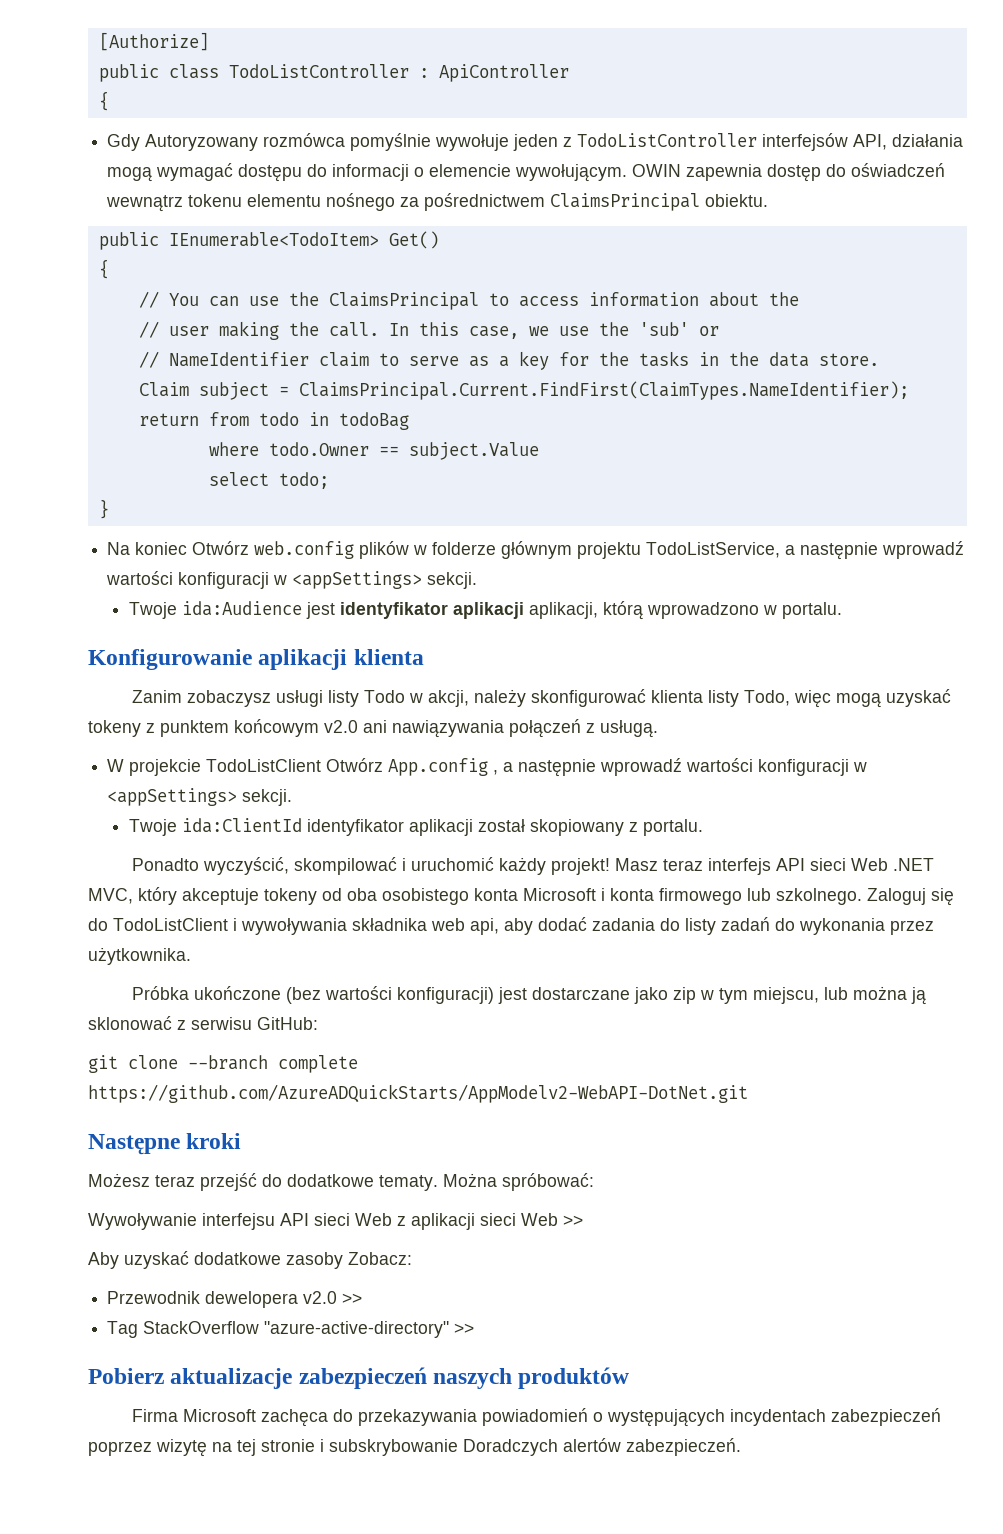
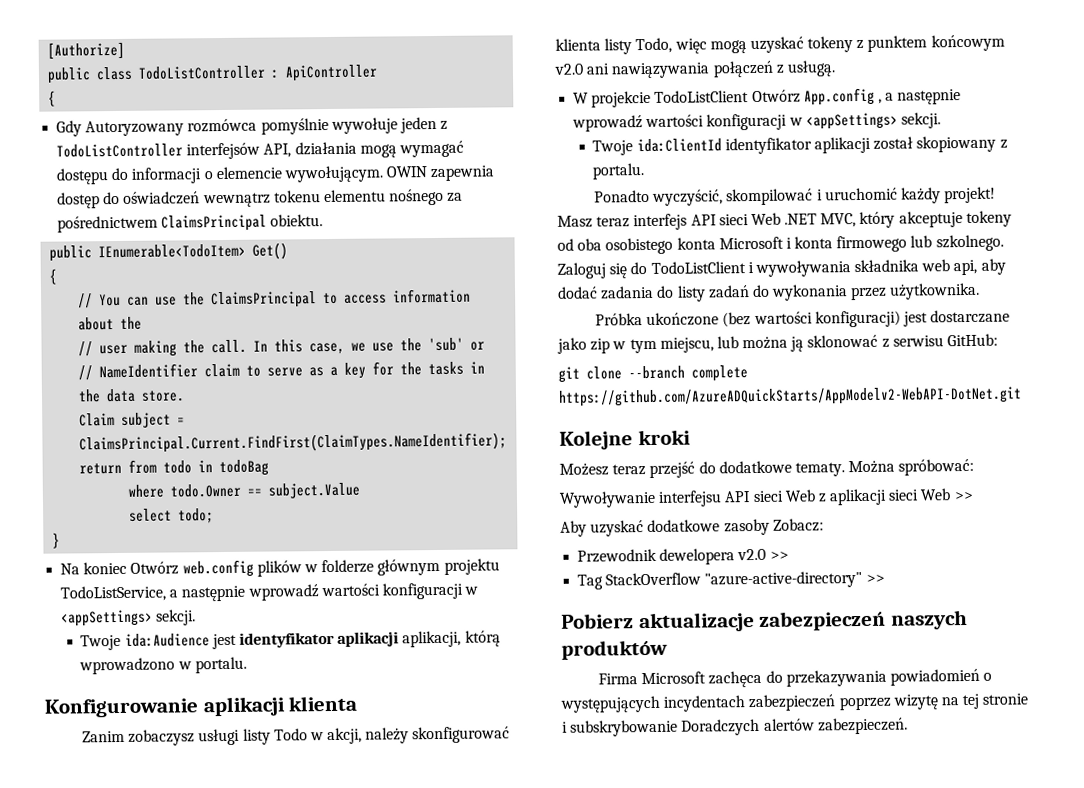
[88,1134,180,1155] Następne -> [559,430,633,450] Kolejne

